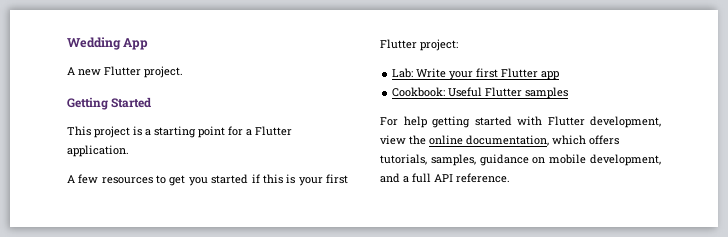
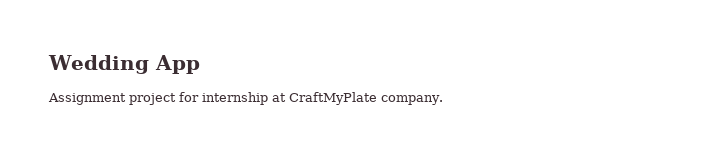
[67,66,183,78] [67,97,152,110] [67,126,292,138] [67,145,129,157] [67,174,349,186] [380,39,458,51] [392,68,560,80] [392,87,569,99] [380,116,661,128] [380,135,619,146] [380,154,661,166] [380,173,510,183] A new Flutter project. // Getting Started // This project is a starting point for a Flutter application. // A few resources to get you started if this is your first Flutter project: // Lab: Write your first Flutter app // Cookbook: Useful Flutter samples // For help getting started with Flutter development, view the online documentation, which offers tutorials, samples, guidance on mobile development, and a full API reference. -> [48,92,443,105] Assignment project for internship at CraftMyPlate company.

